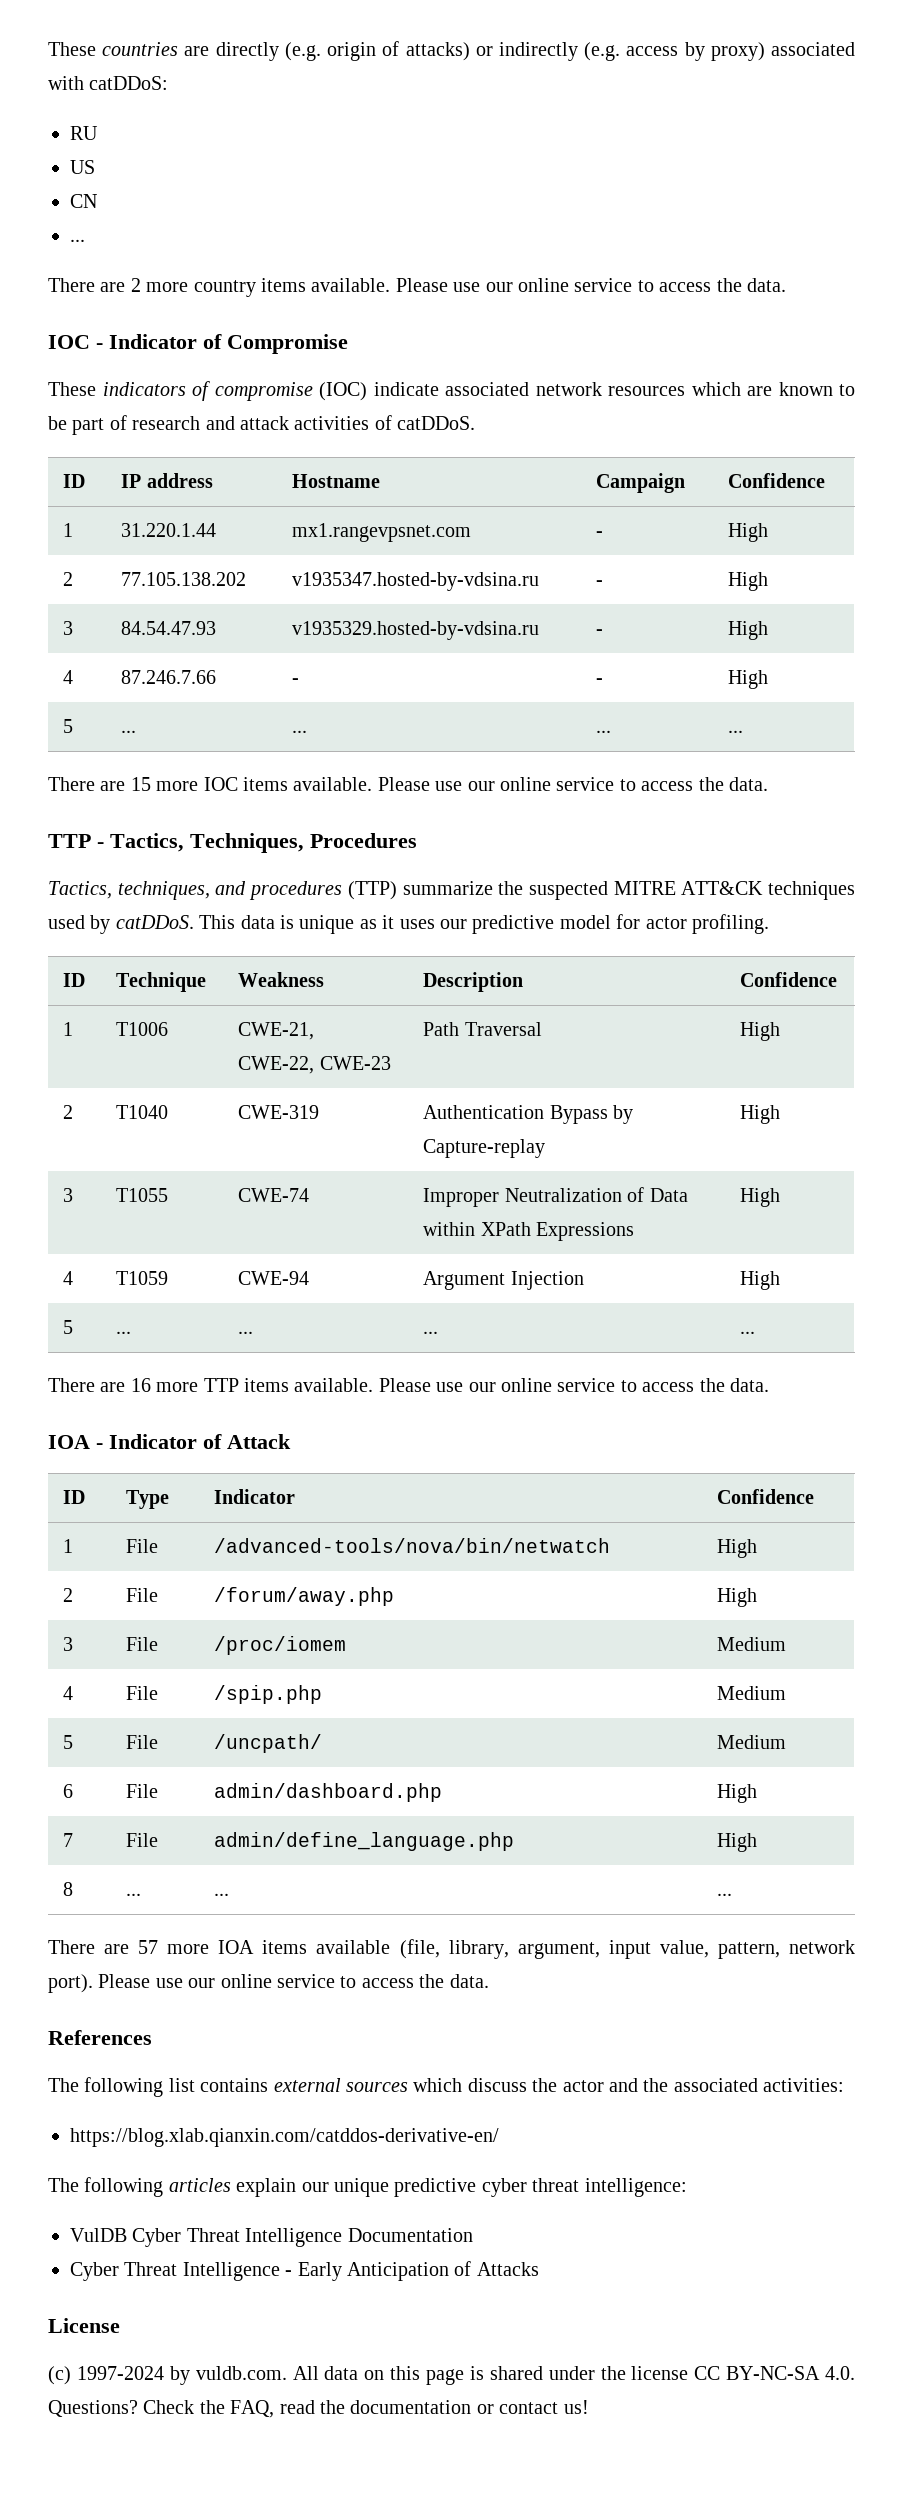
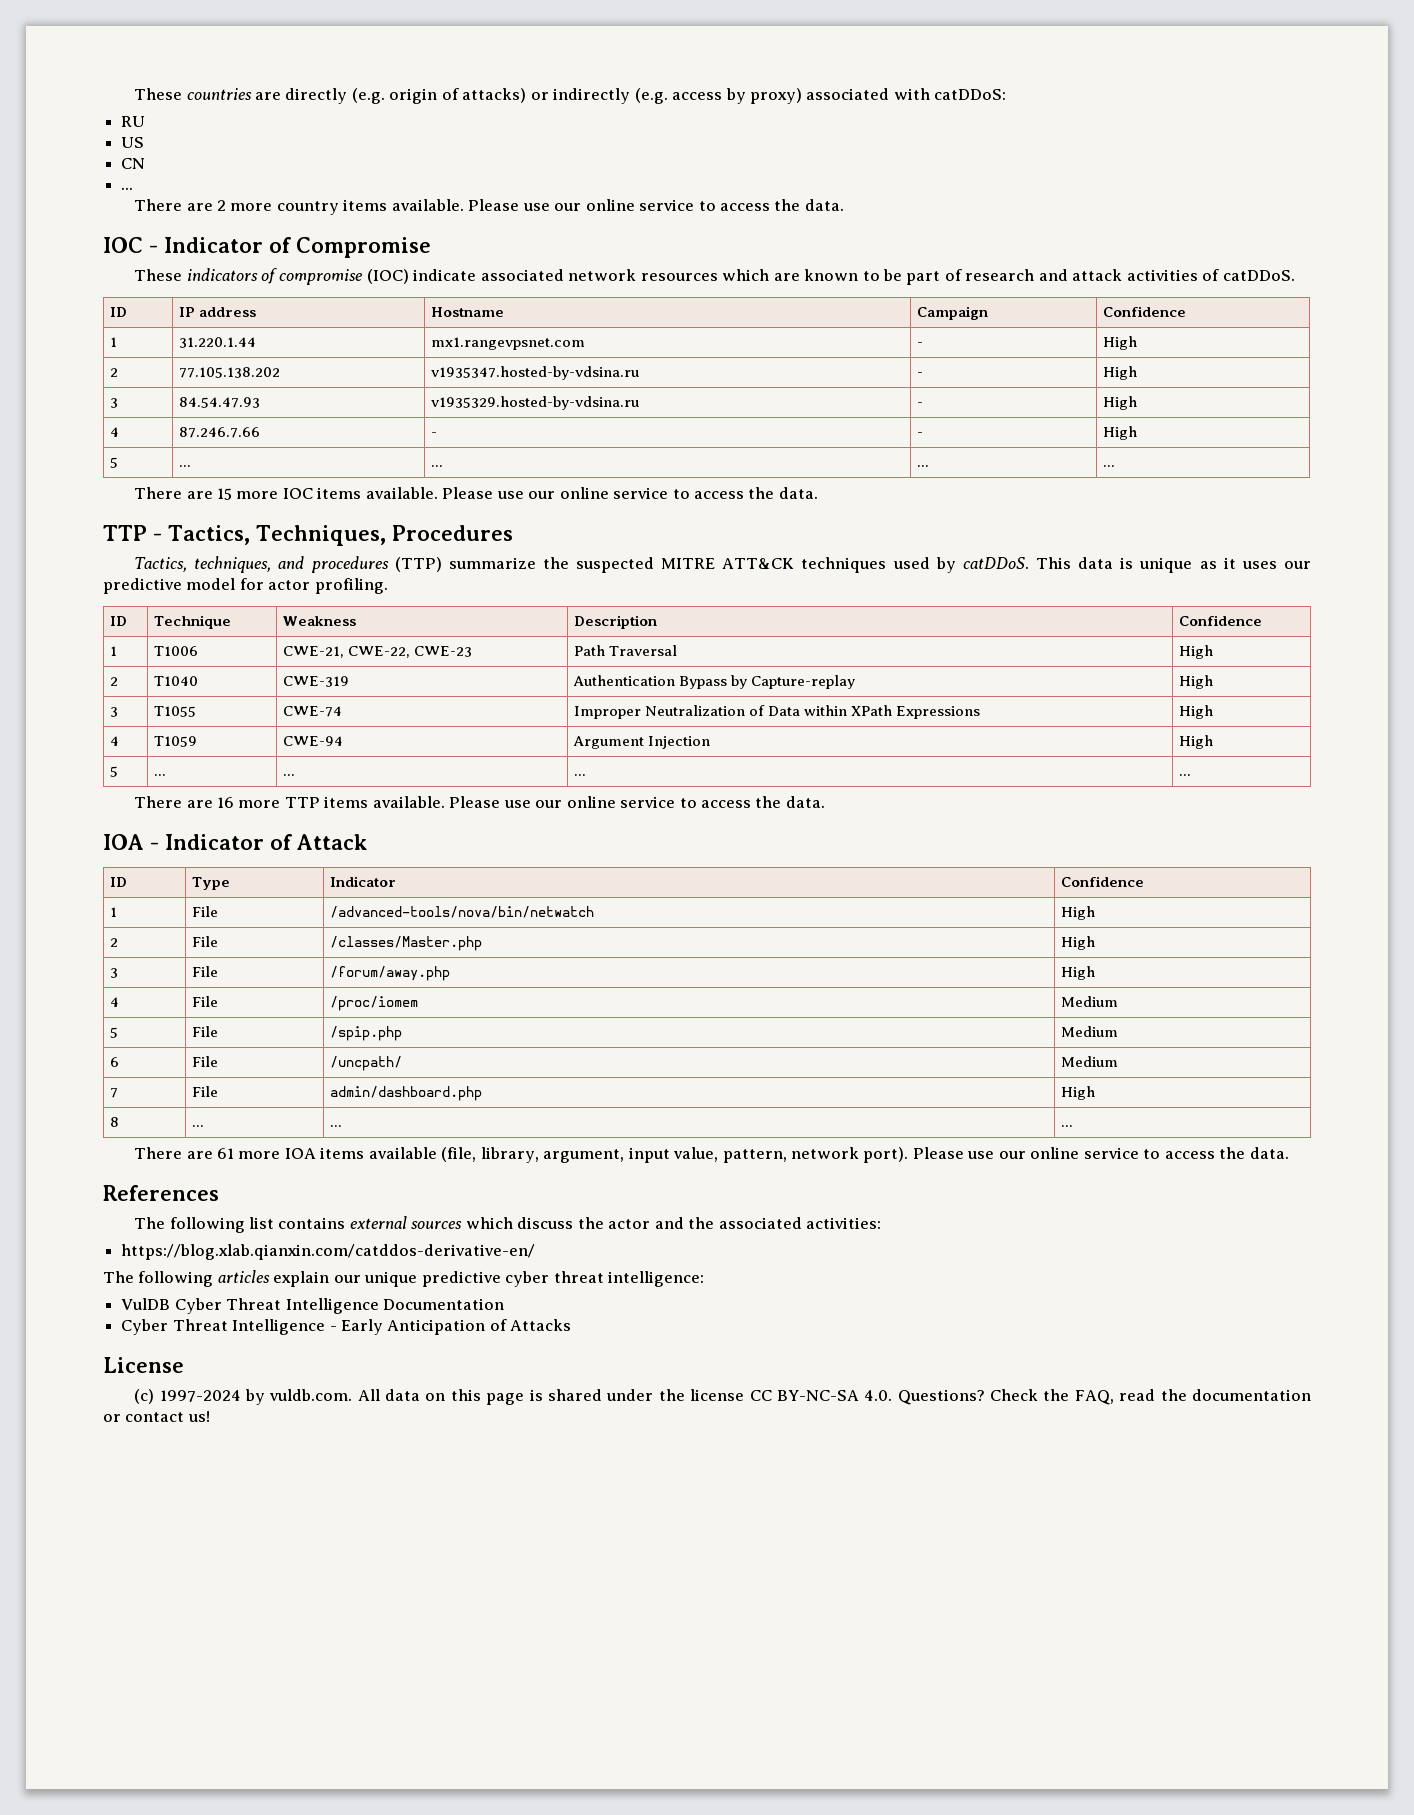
[214,1587,395,1606] /forum/away.php -> [329,936,482,951] /classes/Master.php
(159, 1644) none -> [329,966,450,981] [1060,966,1095,980] [109,997,119,1007] [191,996,218,1007] | /forum/away.php | High // 4 | File
[63,1686,74,1700] 4 -> [109,1027,118,1038] 5
[63,1735,74,1749] 5 -> [109,1057,119,1067] 6
[63,1784,74,1798] 6 -> [109,1088,118,1098] 7
[63,1833,74,1847] [126,1833,159,1847] [214,1832,515,1851] [717,1833,758,1852] // 7 | File | admin/define_language.php | High -> (1095, 1093) none
[138,1940,159,1954] 57 -> [217,1148,235,1159] 61

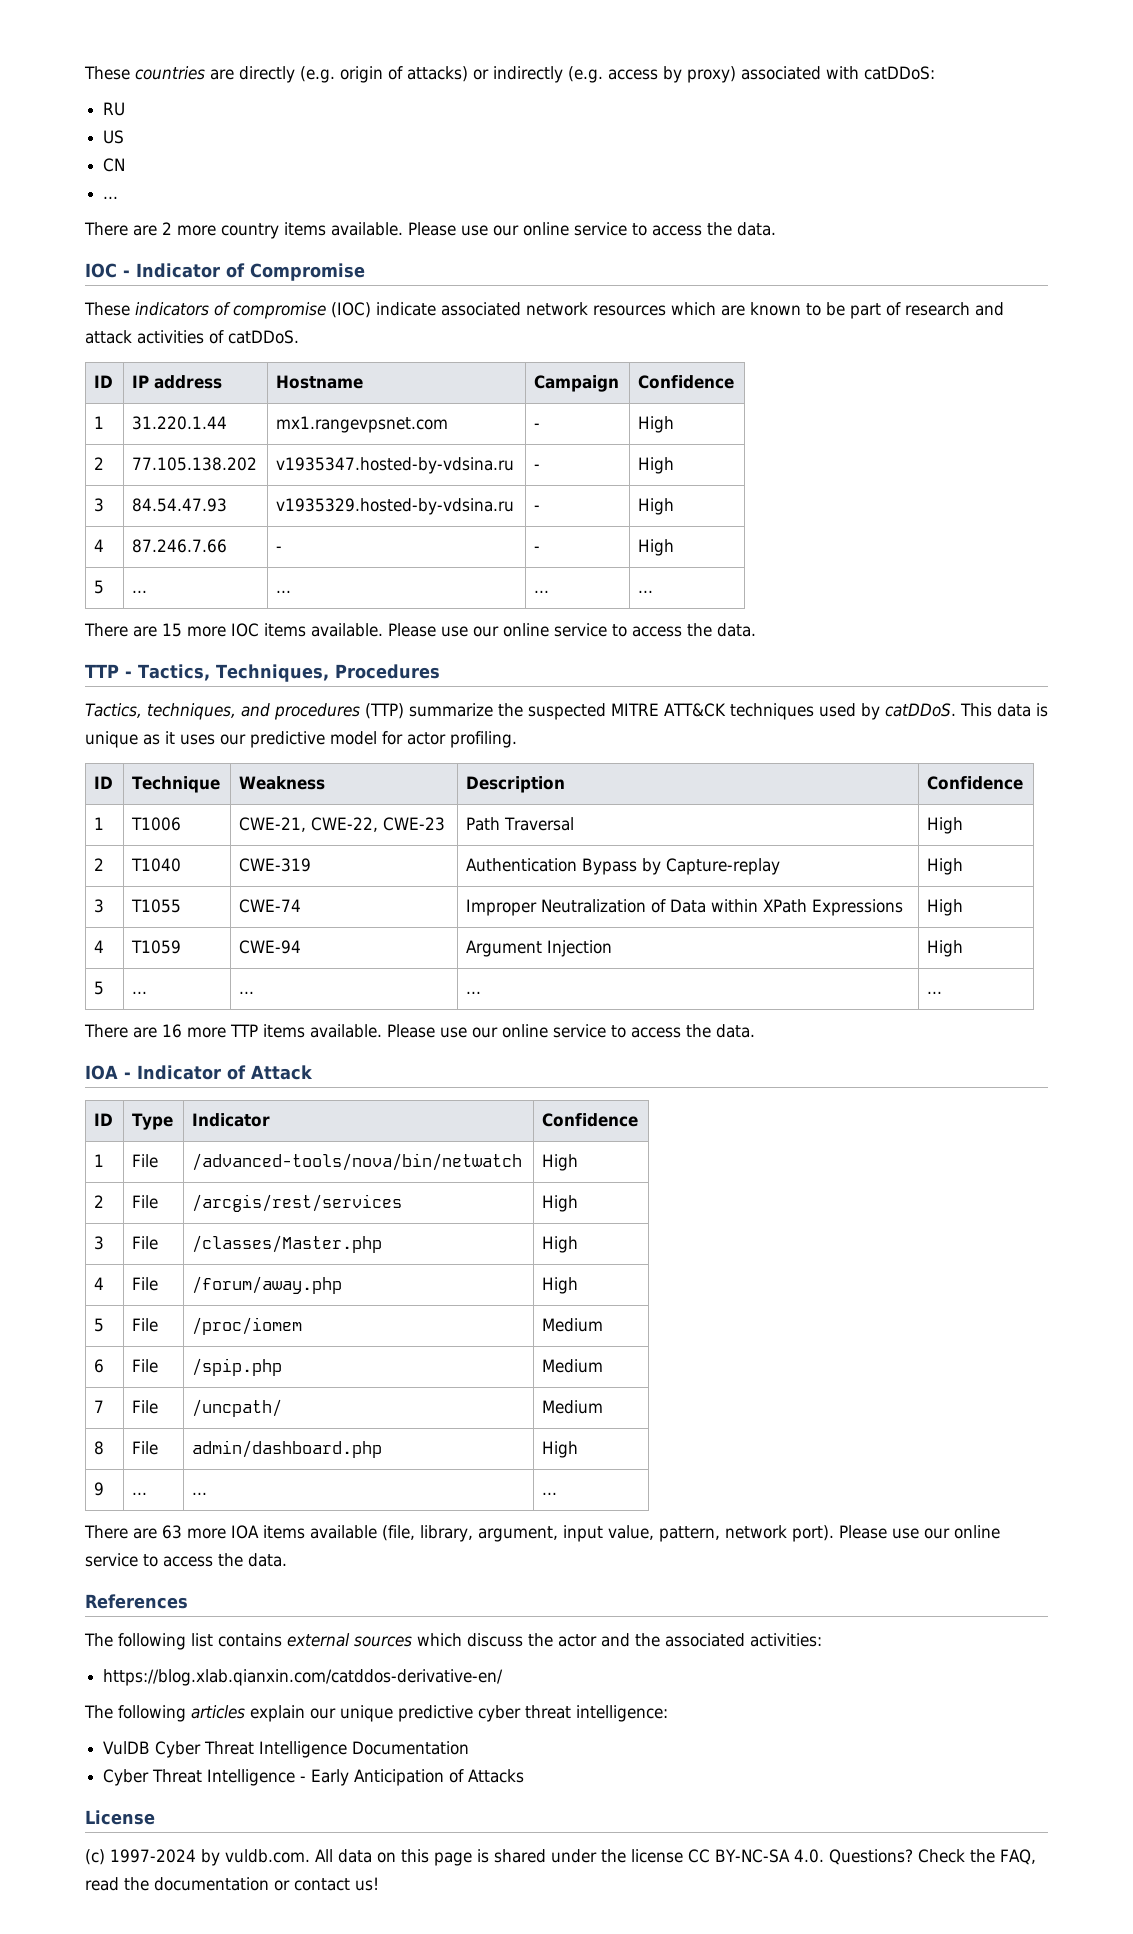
[329,936,482,951] /classes/Master.php -> [192,1194,403,1212] /arcgis/rest/services
[329,966,450,981] /forum/away.php -> [192,1235,383,1253] /classes/Master.php
(218, 1001) none -> [192,1276,343,1294] [542,1277,579,1294] [94,1318,105,1332] [132,1318,159,1332] | /forum/away.php | High // 5 | File
[109,1027,118,1038] 5 -> [94,1359,105,1373] 6
[109,1057,119,1067] 6 -> [94,1400,105,1413] 7
[109,1088,118,1098] 7 -> [94,1441,105,1455] 8
[109,1117,119,1127] [191,1125,204,1127] [329,1125,342,1127] [1060,1125,1073,1127] [134,1147,235,1159] 8 | ... | ... | ... // There are 61 -> [94,1482,105,1496] [132,1492,148,1495] [192,1492,208,1495] [542,1492,558,1495] [84,1525,182,1539] 9 | ... | ... | ... // There are 63

